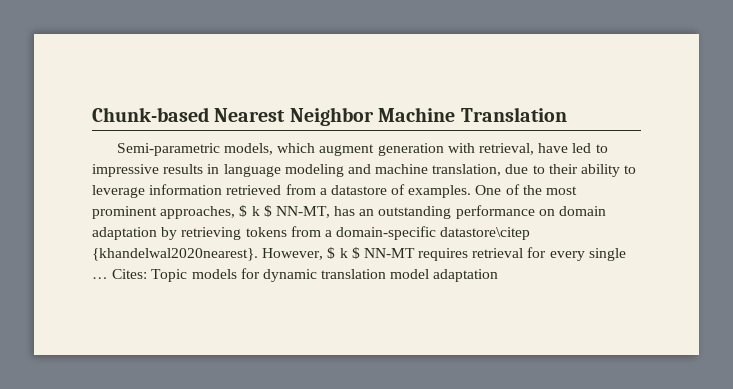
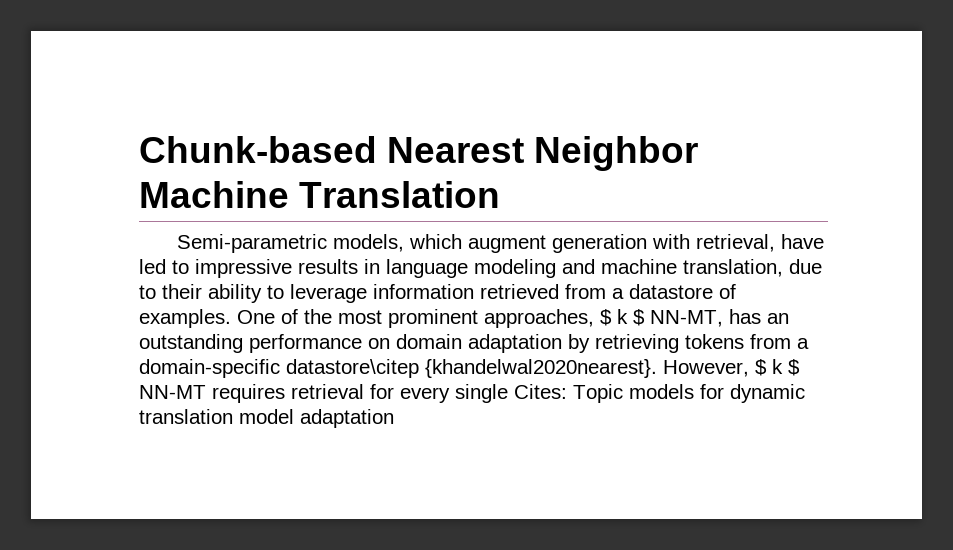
[92,277,108,279] … -> (508, 393) none

